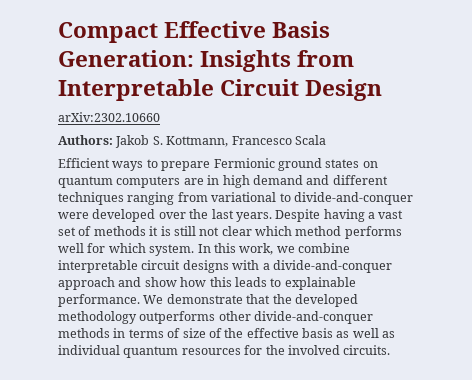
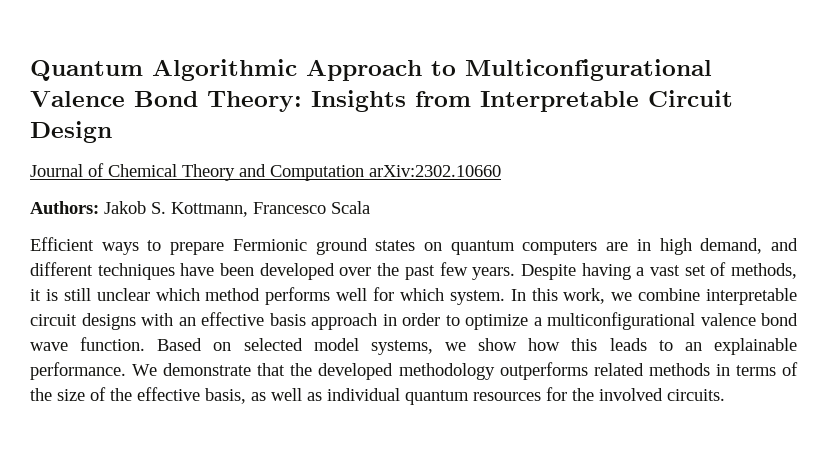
[58,21,331,43] [58,50,194,67] Compact Effective Basis Generation: -> [30,59,712,81] [30,91,302,112] Quantum Algorithmic Approach to Multiconfigurational Valence Bond Theory:
(383, 90) none -> [30,163,364,181] Journal of Chemical Theory and Computation
[252,175,303,185] demand -> [700,238,763,254] demand,
[127,192,413,205] [58,212,89,219] ranging from variational to divide-and-conquer were -> [180,263,255,276] have been
[211,209,234,219] last -> [404,262,468,280] past few
[93,226,146,236] methods -> [731,263,797,279] methods,
[199,226,252,236] not clear -> [96,288,150,301] unclear
[262,260,392,273] [58,277,142,290] a divide-and-conquer approach and -> [178,312,798,330] [30,337,467,355] an effective basis approach in order to optimize a multiconfigurational valence bond wave function. Based on selected model systems, we
(282, 282) none -> [684,342,702,351] an
[218,311,374,324] other divide-and-conquer -> [593,363,644,376] related
(181, 333) none -> [30,388,52,401] the
[302,328,333,338] basis -> [205,388,246,404] basis,

